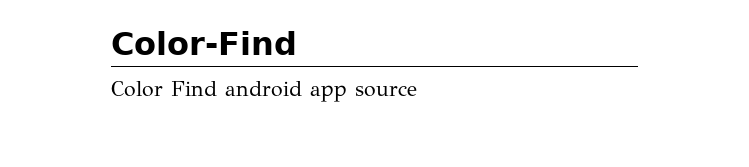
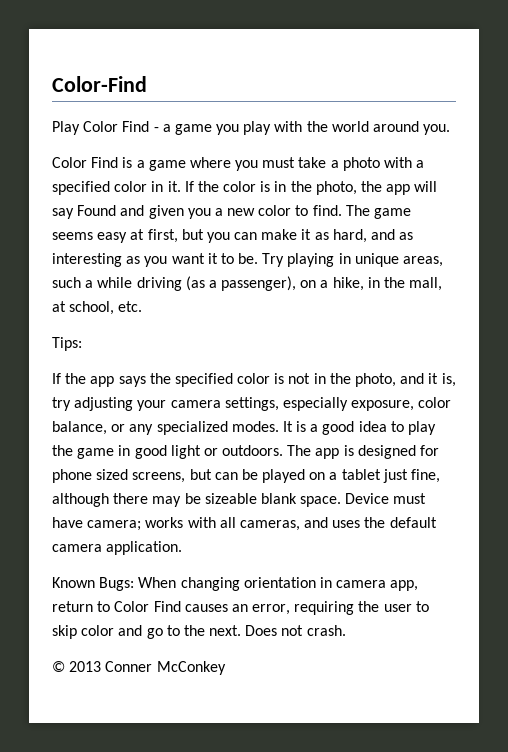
[111,81,417,102] Color Find android app source -> [52,121,451,135] [52,157,425,171] [52,181,438,195] [52,205,412,219] [52,229,414,243] [52,253,444,267] [52,276,443,291] [52,301,143,315] [52,337,82,351] [52,373,456,387] [52,397,452,411] [52,421,437,435] [52,445,440,459] [52,469,441,483] [52,493,427,507] [52,517,437,531] [52,541,183,555] [52,577,419,591] [52,601,429,615] [52,625,346,639] [52,661,226,675] Play Color Find - a game you play with the world around you. // Color Find is a game where you must take a photo with a specified color in it. If the color is in the photo, the app will say Found and given you a new color to find. The game seems easy at first, but you can make it as hard, and as interesting as you want it to be. Try playing in unique areas, such a while driving (as a passenger), on a hike, in the mall, at school, etc. // Tips: // If the app says the specified color is not in the photo, and it is, try adjusting your camera settings, especially exposure, color balance, or any specialized modes. It is a good idea to play the game in good light or outdoors. The app is designed for phone sized screens, but can be played on a tablet just fine, although there may be sizeable blank space. Device must have camera; works with all cameras, and uses the default camera application. // Known Bugs: When changing orientation in camera app, return to Color Find causes an error, requiring the user to skip color and go to the next. Does not crash. // © 2013 Conner McConkey

